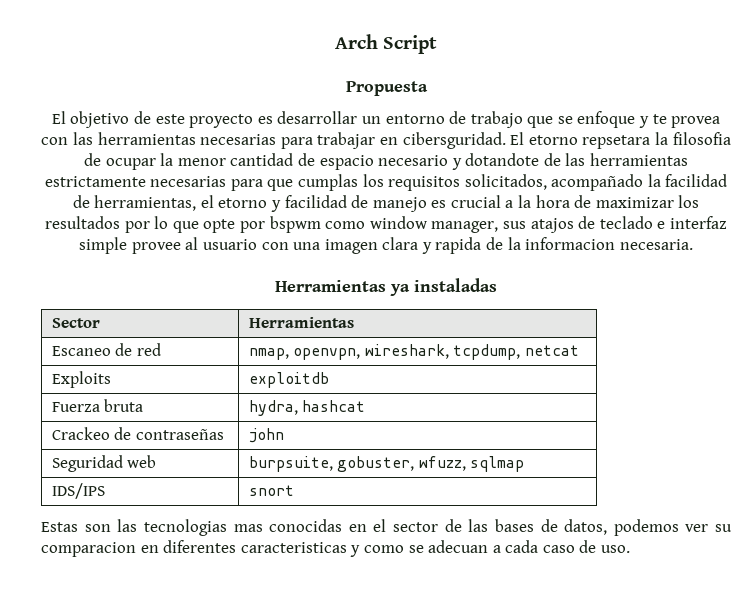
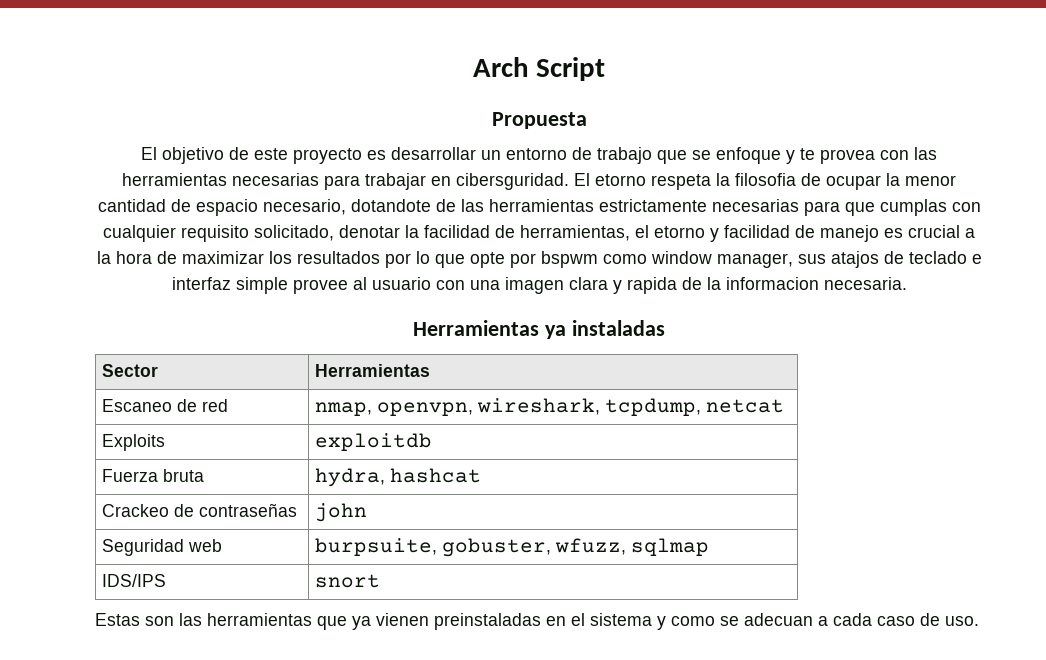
[582,135,651,149] repsetara -> [651,174,711,190] respeta
[378,155,462,170] necesario y -> [262,199,346,215] necesario,
[362,174,644,191] los requisitos solicitados, acompañado -> [951,202,981,212] [103,225,400,242] con cualquier requisito solicitado, denotar
[143,519,732,536] [41,540,347,557] tecnologias mas conocidas en el sector de las bases de datos, podemos ver su comparacion en diferentes caracteristicas -> [207,613,652,630] herramientas que ya vienen preinstaladas en el sistema

